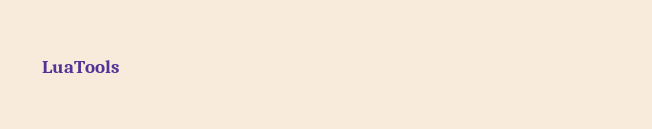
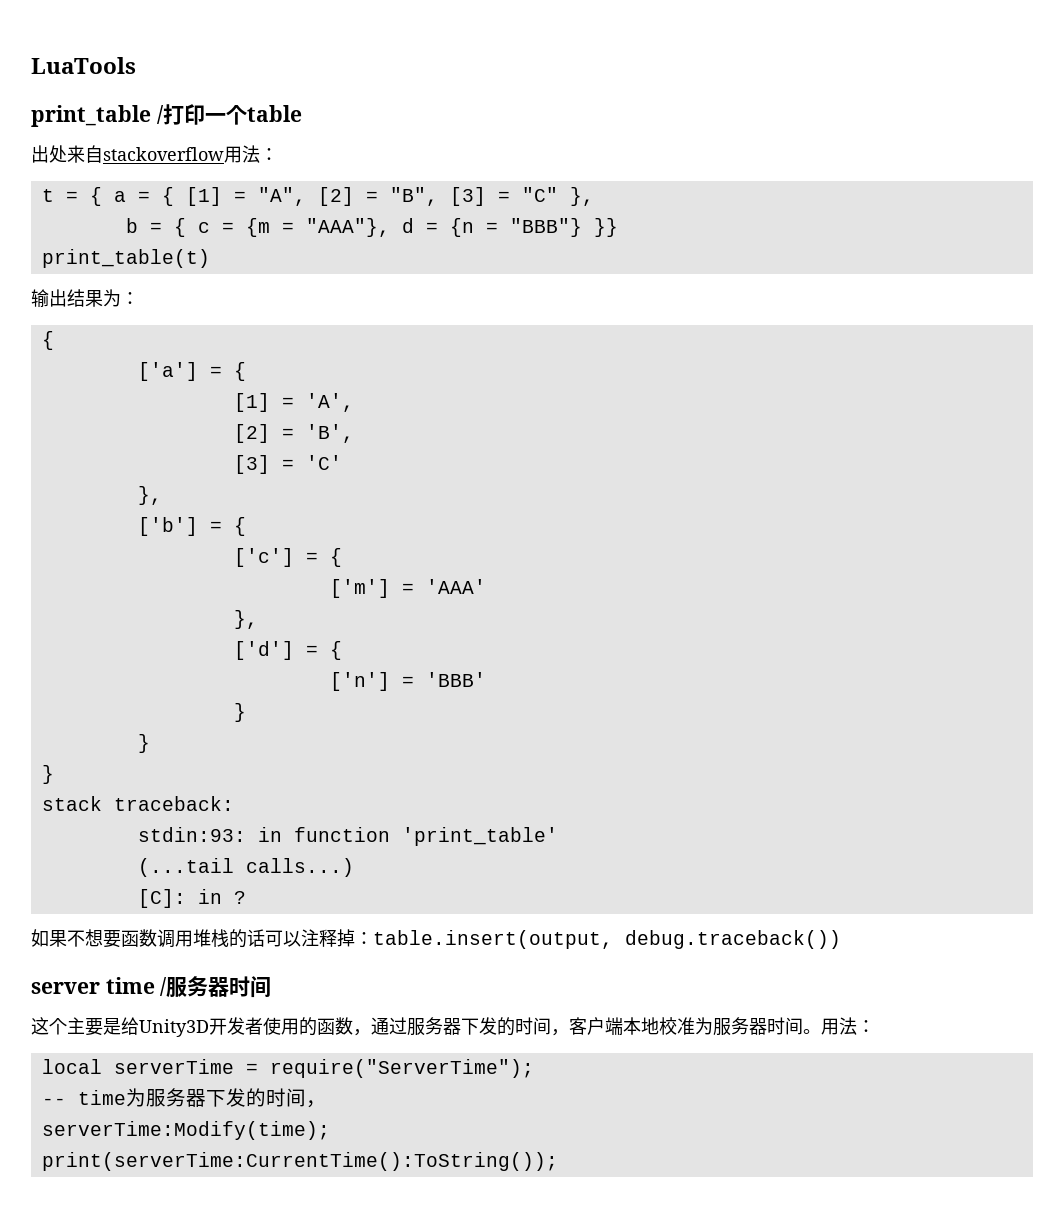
(119, 66) none -> [31,104,302,127] [31,145,278,163] [41,187,594,206] [125,218,618,237] [41,249,210,268] [31,289,139,308] [41,331,54,350] [137,362,246,381] [233,393,354,412] [233,424,354,443] [233,455,342,474] [137,486,162,505] [137,517,246,536] [233,548,342,567] [329,579,486,598] [233,610,258,629] [233,641,342,660] [329,672,486,691] [233,703,246,722] [137,734,150,753] [41,765,54,784] [41,796,234,811] [137,827,558,846] [137,858,354,877] [137,889,246,908] [31,929,841,949] [31,976,272,998] [31,1017,875,1037] [41,1059,534,1078] [41,1088,326,1108] [41,1121,330,1140] [41,1152,558,1171] // print_table /打印一个table // 出处来自stackoverflow用法： // t = { a = { [1] = "A", [2] = "B", [3] = "C" }, // b = { c = {m = "AAA"}, d = {n = "BBB"} }} // print_table(t) // 输出结果为： // { // ['a'] = { // [1] = 'A', // [2] = 'B', // [3] = 'C' // }, // ['b'] = { // ['c'] = { // ['m'] = 'AAA' // }, // ['d'] = { // ['n'] = 'BBB' // } // } // } // stack traceback: // stdin:93: in function 'print_table' // (...tail calls...) // [C]: in ? // 如果不想要函数调用堆栈的话可以注释掉：table.insert(output, debug.traceback()) // server time /服务器时间 // 这个主要是给Unity3D开发者使用的函数，通过服务器下发的时间，客户端本地校准为服务器时间。用法： // local serverTime = require("ServerTime"); // -- time为服务器下发的时间， // serverTime:Modify(time); // print(serverTime:CurrentTime():ToString());

